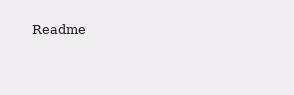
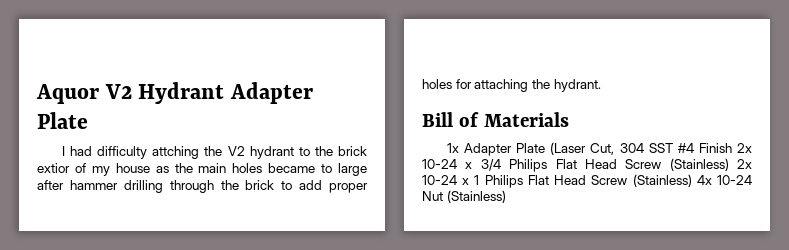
[32,24,86,34] Readme -> [36,82,313,104] [37,112,88,129] [61,146,367,159] [37,163,367,176] [37,180,368,193] [422,79,601,92] [422,112,569,127] [446,142,752,156] [422,158,752,172] [422,174,752,188] [422,190,506,203] Aquor V2 Hydrant Adapter Plate // I had difficulty attching the V2 hydrant to the brick extior of my house as the main holes became to large after hammer drilling through the brick to add proper holes for attaching the hydrant. // Bill of Materials // 1x Adapter Plate (Laser Cut, 304 SST #4 Finish 2x 10-24 x 3/4 Philips Flat Head Screw (Stainless) 2x 10-24 x 1 Philips Flat Head Screw (Stainless) 4x 10-24 Nut (Stainless)

